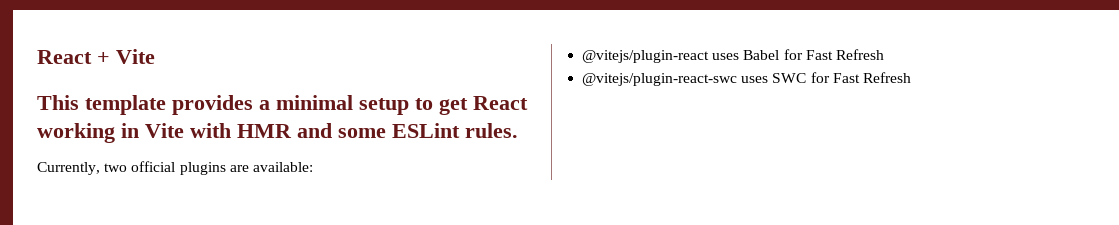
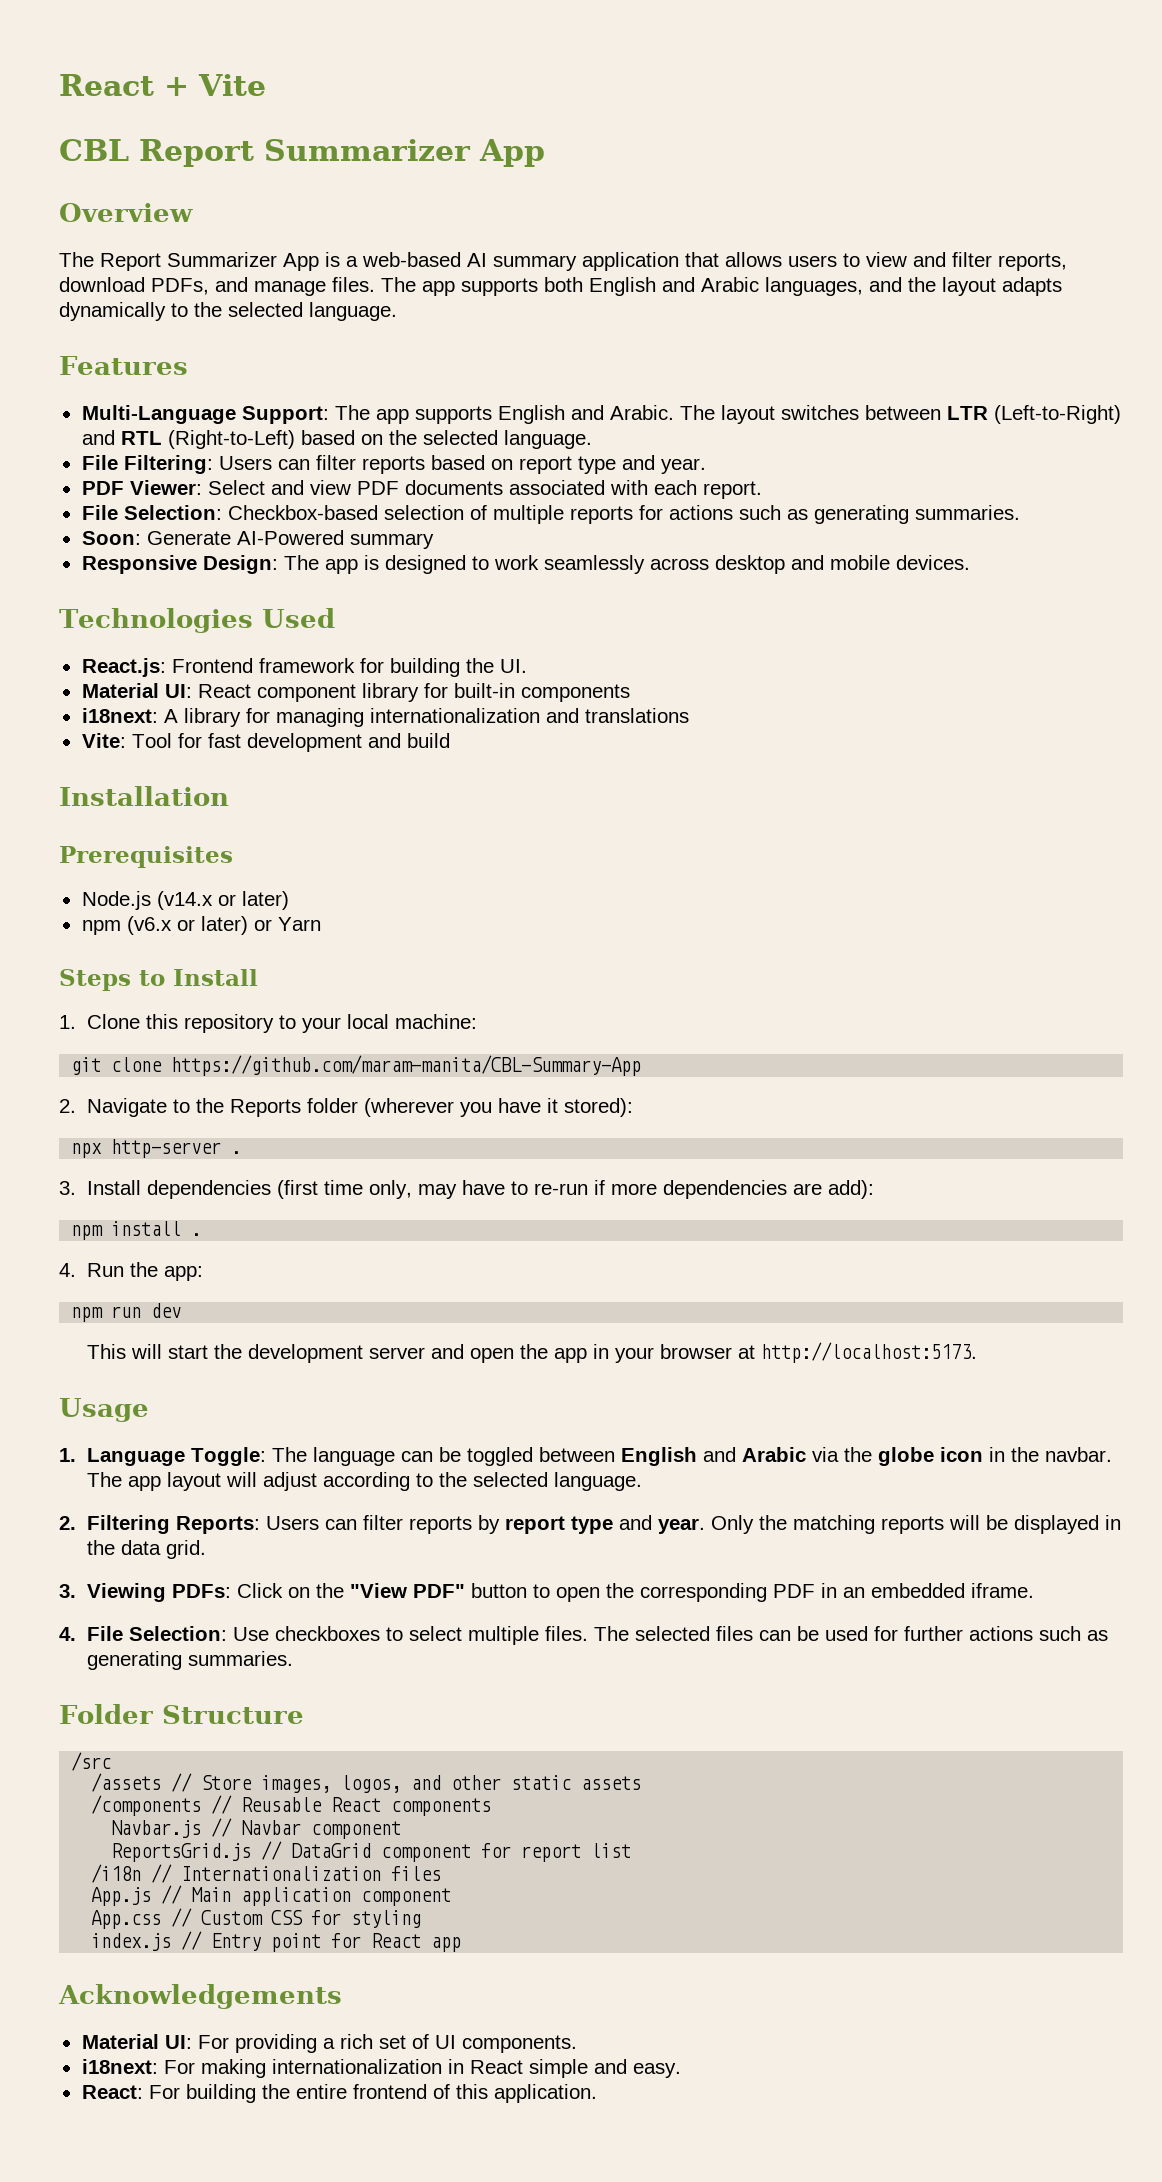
[37,95,528,115] [37,123,518,143] [37,161,313,175] [582,49,884,63] [582,72,911,86] This template provides a minimal setup to get React working in Vite with HMR and some ESLint rules. // Currently, two official plugins are available: // @vitejs/plugin-react uses Babel for Fast Refresh // @vitejs/plugin-react-swc uses SWC for Fast Refresh -> [59,139,545,167] [59,203,193,222] [59,252,1067,271] [59,277,1062,296] [59,302,397,321] [59,356,188,375] [81,405,1121,424] [81,430,592,449] [81,455,706,474] [81,480,762,499] [81,505,1020,524] [81,530,434,549] [81,555,970,574] [59,608,335,633] [81,658,527,677] [81,683,630,702] [81,708,689,727] [81,733,450,752] [59,786,229,806] [59,846,233,868] [81,891,289,910] [81,916,321,935] [59,969,258,991] [59,1014,478,1033] [71,1055,642,1076] [59,1098,634,1117] [71,1139,242,1158] [59,1180,875,1199] [71,1221,202,1240] [59,1262,204,1281] [71,1303,182,1322] [87,1342,978,1363] [59,1398,149,1422] [59,1447,1113,1466] [87,1472,643,1491] [59,1515,1122,1534] [87,1540,207,1559] [59,1583,1035,1602] [59,1626,1109,1645] [87,1651,294,1670] [59,1704,304,1724] [71,1752,112,1771] [91,1773,642,1793] [91,1795,492,1816] [111,1818,402,1839] [111,1841,632,1862] [91,1864,442,1883] [91,1885,452,1906] [91,1908,422,1929] [91,1931,462,1952] [58,1984,342,2009] [81,2034,577,2053] [81,2059,681,2078] [81,2084,597,2103] CBL Report Summarizer App // Overview // The Report Summarizer App is a web-based AI summary application that allows users to view and filter reports, download PDFs, and manage files. The app supports both English and Arabic languages, and the layout adapts dynamically to the selected language. // Features // Multi-Language Support: The app supports English and Arabic. The layout switches between LTR (Left-to-Right) and RTL (Right-to-Left) based on the selected language. // File Filtering: Users can filter reports based on report type and year. // PDF Viewer: Select and view PDF documents associated with each report. // File Selection: Checkbox-based selection of multiple reports for actions such as generating summaries. // Soon: Generate AI-Powered summary // Responsive Design: The app is designed to work seamlessly across desktop and mobile devices. // Technologies Used // React.js: Frontend framework for building the UI. // Material UI: React component library for built-in components // i18next: A library for managing internationalization and translations // Vite: Tool for fast development and build // Installation // Prerequisites // Node.js (v14.x or later) // npm (v6.x or later) or Yarn // Steps to Install // 1. Clone this repository to your local machine: // git clone https://github.com/maram-manita/CBL-Summary-App // 2. Navigate to the Reports folder (wherever you have it stored): // npx http-server . // 3. Install dependencies (first time only, may have to re-run if more dependencies are add): // npm install . // 4. Run the app: // npm run dev // This will start the development server and open the app in your browser at http://localhost:5173. // Usage // 1. Language Toggle: The language can be toggled between English and Arabic via the globe icon in the navbar. The app layout will adjust according to the selected language. // 2. Filtering Reports: Users can filter reports by report type and year. Only the matching reports will be displayed in the data grid. // 3. Viewing PDFs: Click on the "View PDF" button to open the corresponding PDF in an embedded iframe. // 4. File Selection: Use checkboxes to select multiple files. The selected files can be used for further actions such as generating summaries. // Folder Structure // /src // /assets // Store images, logos, and other static assets // /components // Reusable React components // Navbar.js // Navbar component // ReportsGrid.js // DataGrid component for report list // /i18n // Internationalization files // App.js // Main application component // App.css // Custom CSS for styling // index.js // Entry point for React app // Acknowledgements // Material UI: For providing a rich set of UI components. // i18next: For making internationalization in React simple and easy. // React: For building the entire frontend of this application.

